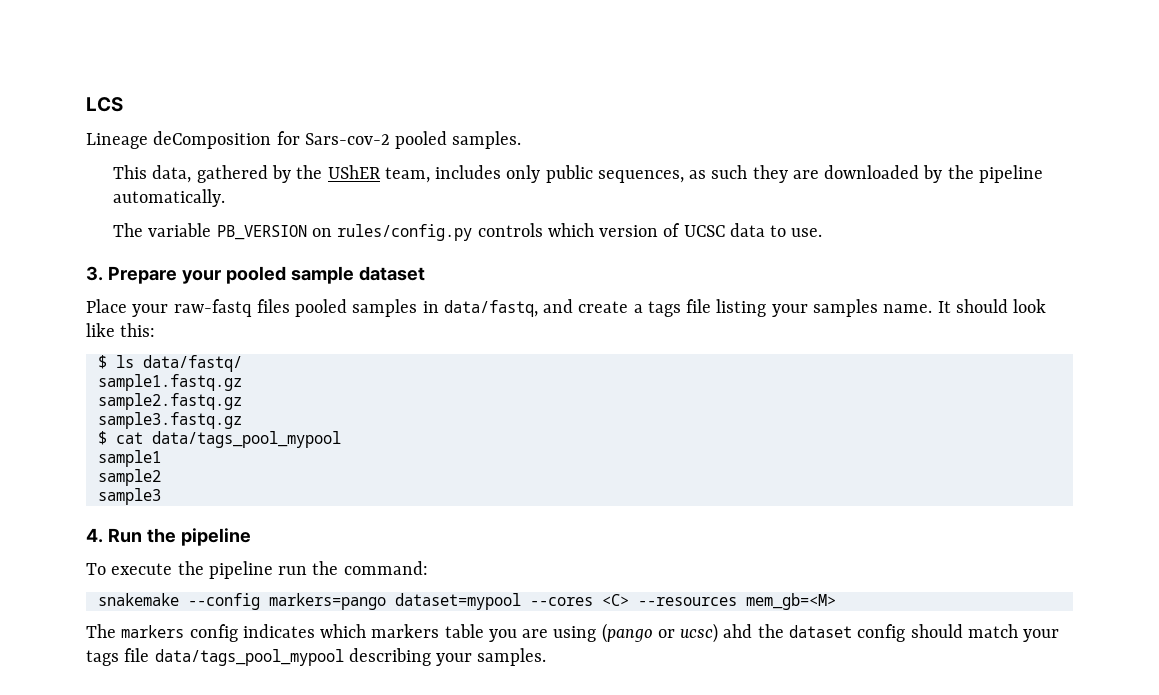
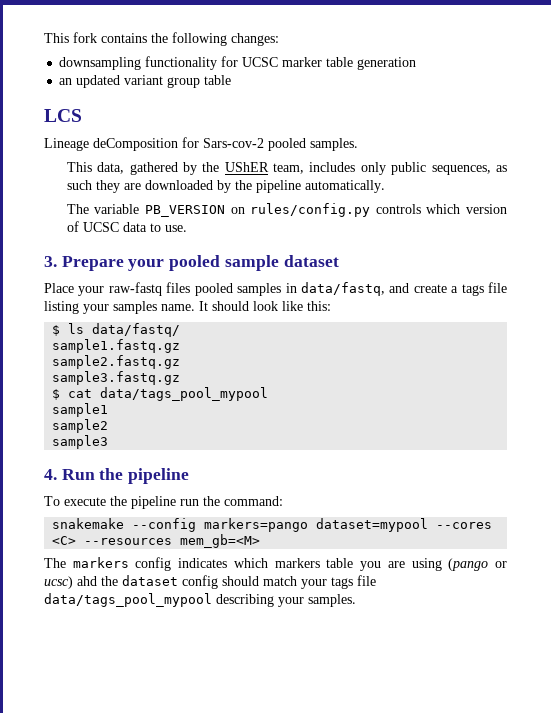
(86, 104) none -> [44,32,279,46] [59,56,417,70] [59,75,232,88] This fork contains the following changes: // downsampling functionality for UCSC marker table generation // an updated variant group table //

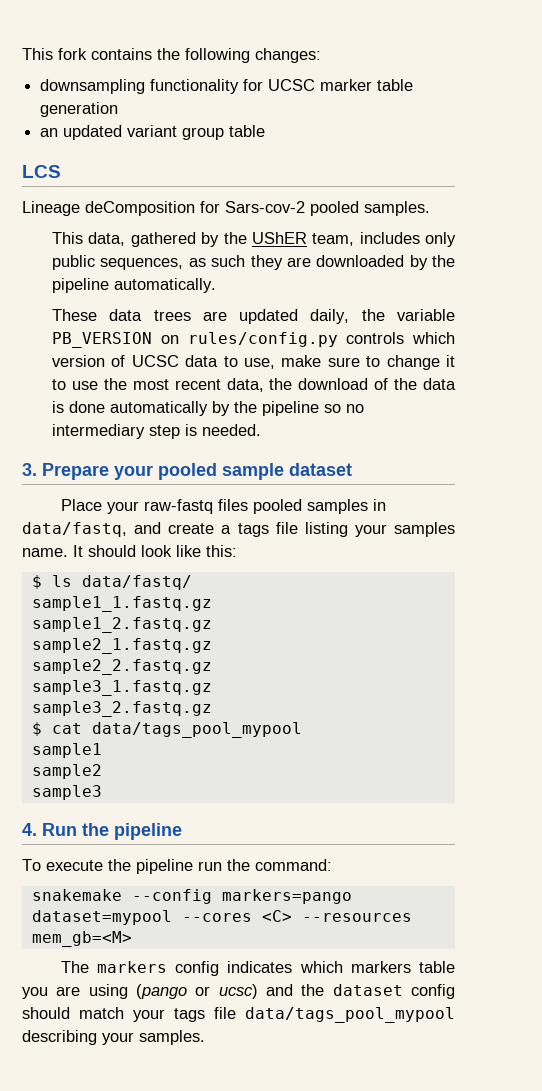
[66,204,89,214] The -> [52,309,385,324] These data trees are updated daily, the
[164,225,187,232] use. -> [244,355,456,370] [52,378,457,392] [52,401,365,416] [52,424,262,439] use, make sure to change it to use the most recent data, the download of the data is done automatically by the pipeline so no intermediary step is needed.
[52,339,181,353] [52,355,181,369] [52,371,181,385] sample1.fastq.gz // sample2.fastq.gz // sample3.fastq.gz -> [31,596,212,612] [31,617,212,633] [31,638,212,654] [31,659,212,675] [31,680,212,696] [31,701,212,717] sample1_1.fastq.gz // sample1_2.fastq.gz // sample2_1.fastq.gz // sample2_2.fastq.gz // sample3_1.fastq.gz // sample3_2.fastq.gz
[77,576,97,586] ahd -> [266,984,293,996] and

